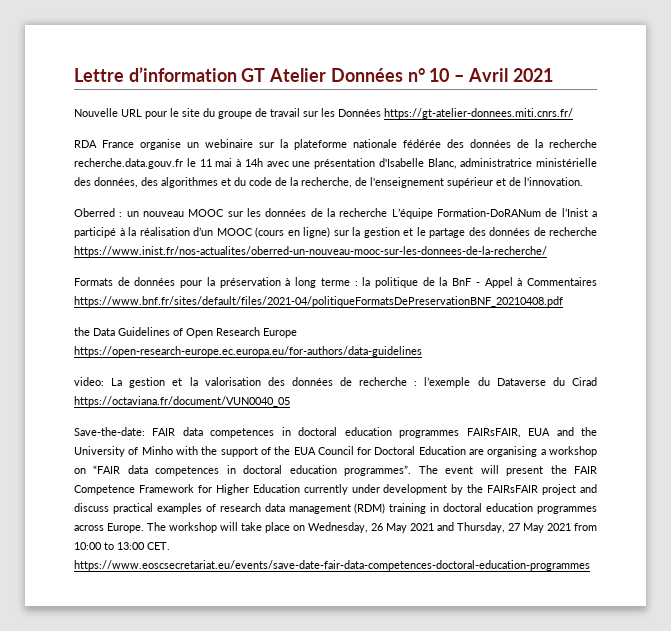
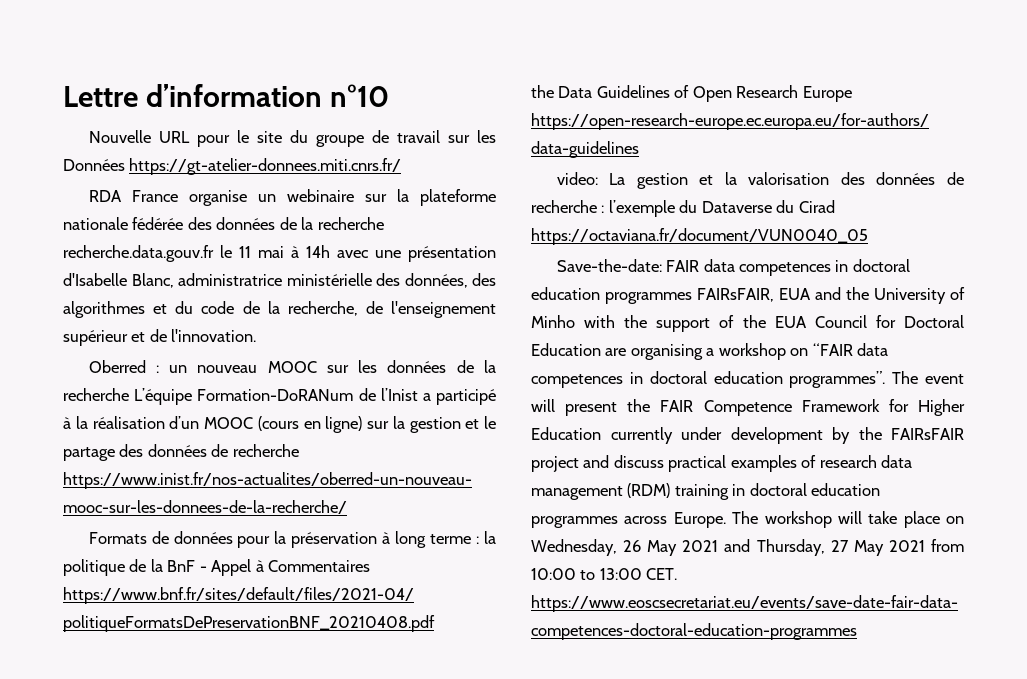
[241,68,553,82] GT Atelier Données n° 10 – Avril 2021 -> [330,84,390,107] n°10

